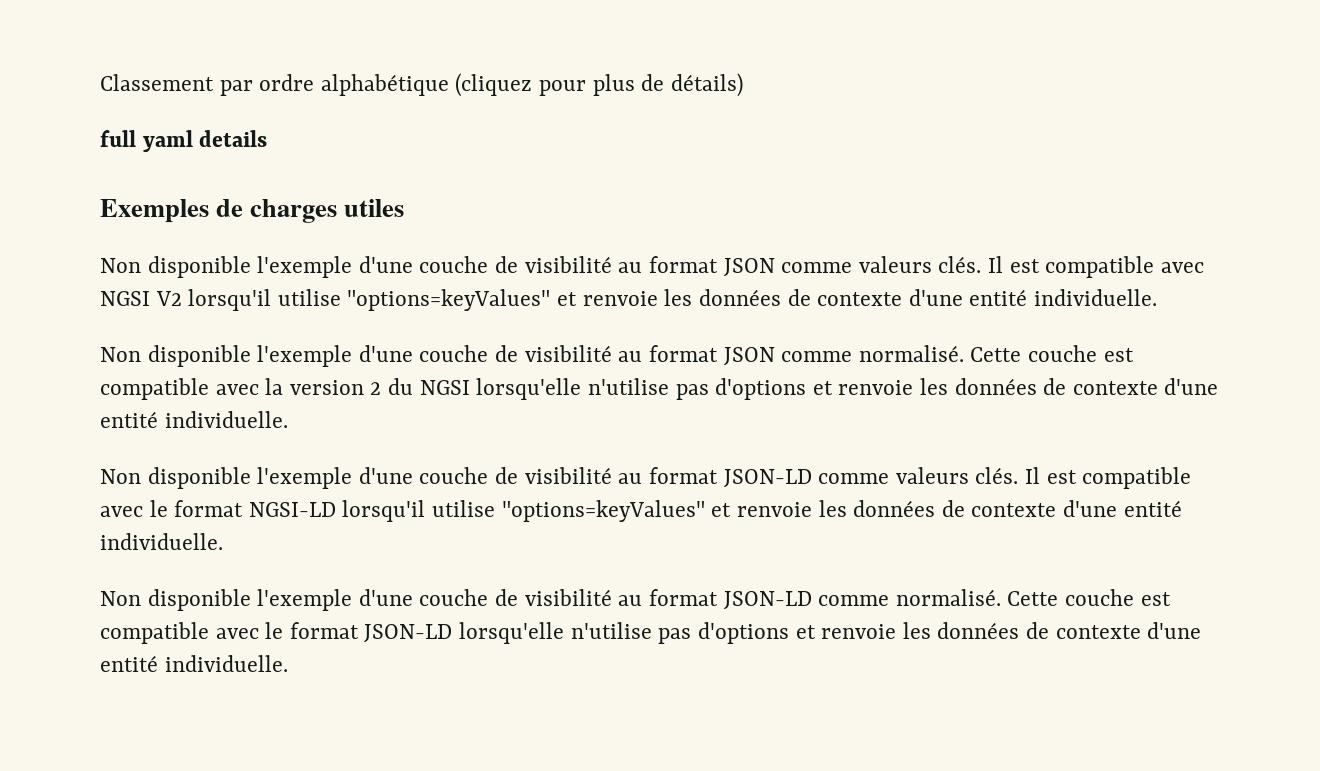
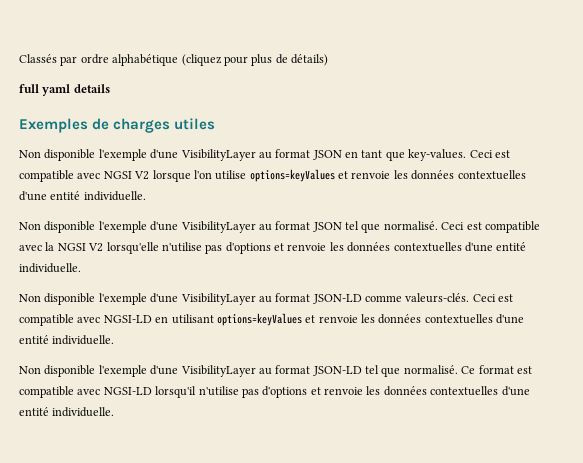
[100,74,214,91] Classement -> [19,54,57,63] Classés
[419,256,1003,277] couche de visibilité au format JSON comme valeurs clés. Il -> [180,149,493,161] VisibilityLayer au format JSON en tant que key-values. Ceci
[188,289,1157,311] [100,345,1134,367] [100,378,1219,400] [100,411,288,428] [100,467,1192,489] [100,500,1182,522] [100,533,223,550] [100,589,1171,611] [100,622,1141,644] lorsqu'il utilise "options=keyValues" et renvoie les données de contexte d'une entité individuelle. // Non disponible l'exemple d'une couche de visibilité au format JSON comme normalisé. Cette couche est compatible avec la version 2 du NGSI lorsqu'elle n'utilise pas d'options et renvoie les données de contexte d'une entité individuelle. // Non disponible l'exemple d'une couche de visibilité au format JSON-LD comme valeurs clés. Il est compatible avec le format NGSI-LD lorsqu'il utilise "options=keyValues" et renvoie les données de contexte d'une entité individuelle. // Non disponible l'exemple d'une couche de visibilité au format JSON-LD comme normalisé. Cette couche est compatible avec le format JSON-LD lorsqu'elle n'utilise pas d'options et renvoie les données de contexte -> [152,169,526,182] [19,191,146,201] [19,221,540,233] [19,242,527,254] [19,263,81,273] [19,293,514,305] [19,313,525,326] [19,335,115,345] [19,365,532,377] [19,386,499,398] lorsque l'on utilise options=keyValues et renvoie les données contextuelles d'une entité individuelle. // Non disponible l'exemple d'une VisibilityLayer au format JSON tel que normalisé. Ceci est compatible avec la NGSI V2 lorsqu'elle n'utilise pas d'options et renvoie les données contextuelles d'une entité individuelle. // Non disponible l'exemple d'une VisibilityLayer au format JSON-LD comme valeurs-clés. Ceci est compatible avec NGSI-LD en utilisant options=keyValues et renvoie les données contextuelles d'une entité individuelle. // Non disponible l'exemple d'une VisibilityLayer au format JSON-LD tel que normalisé. Ce format est compatible avec NGSI-LD lorsqu'il n'utilise pas d'options et renvoie les données contextuelles

